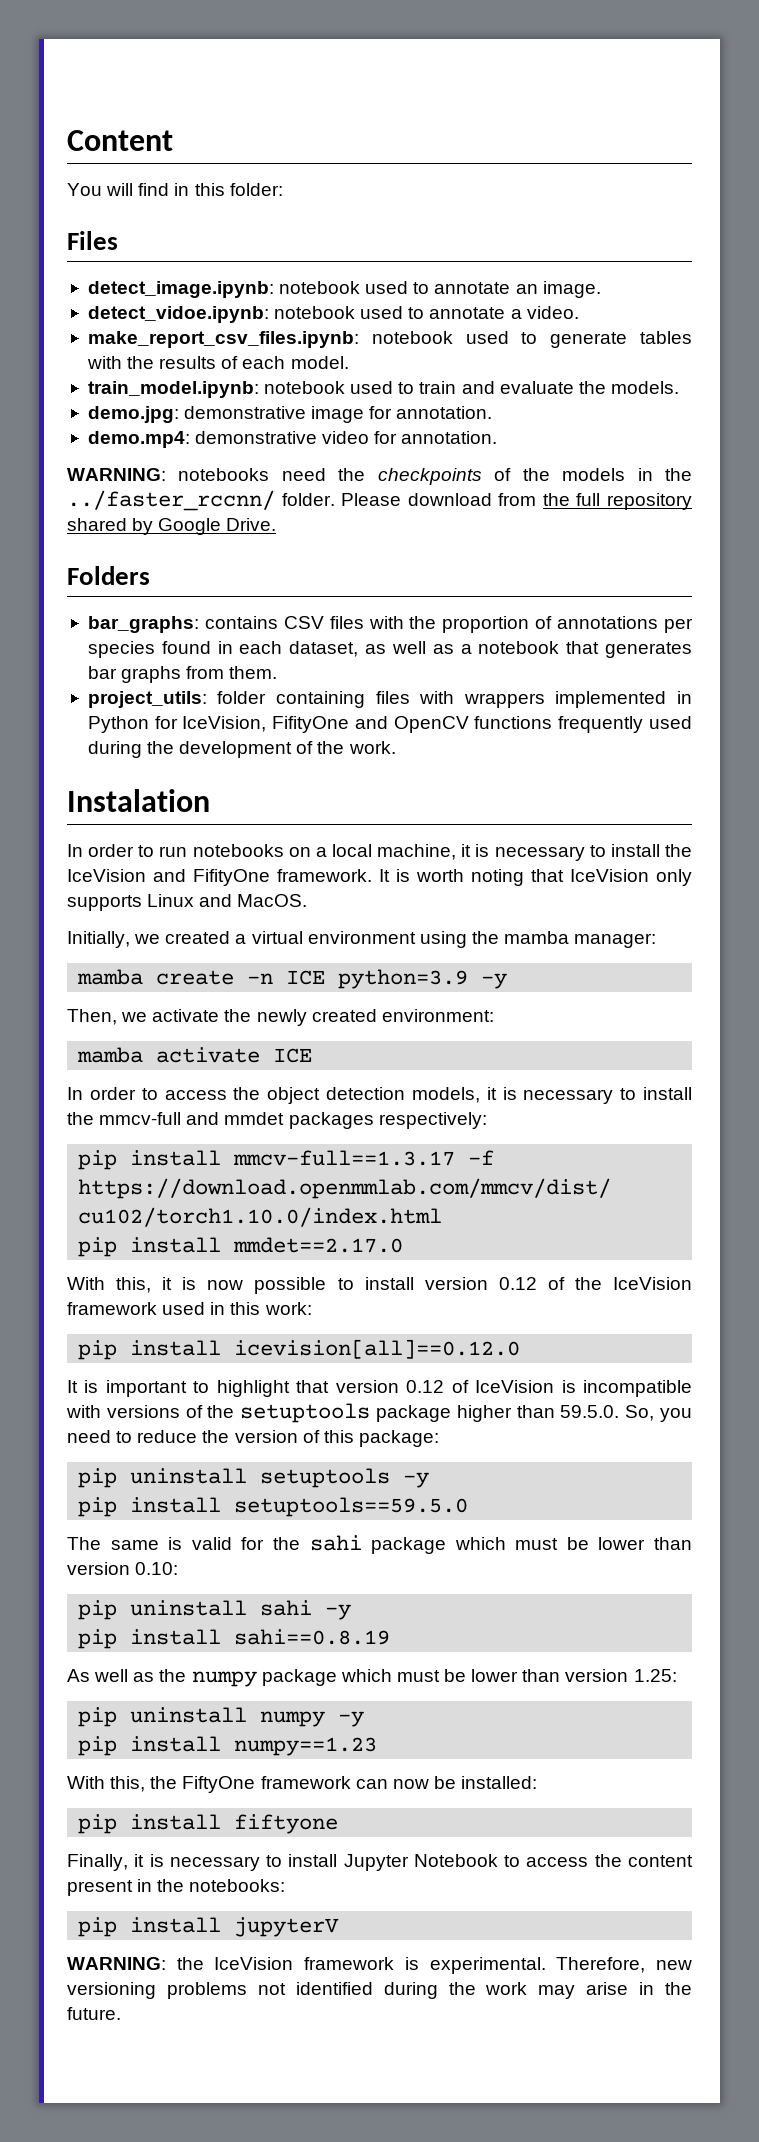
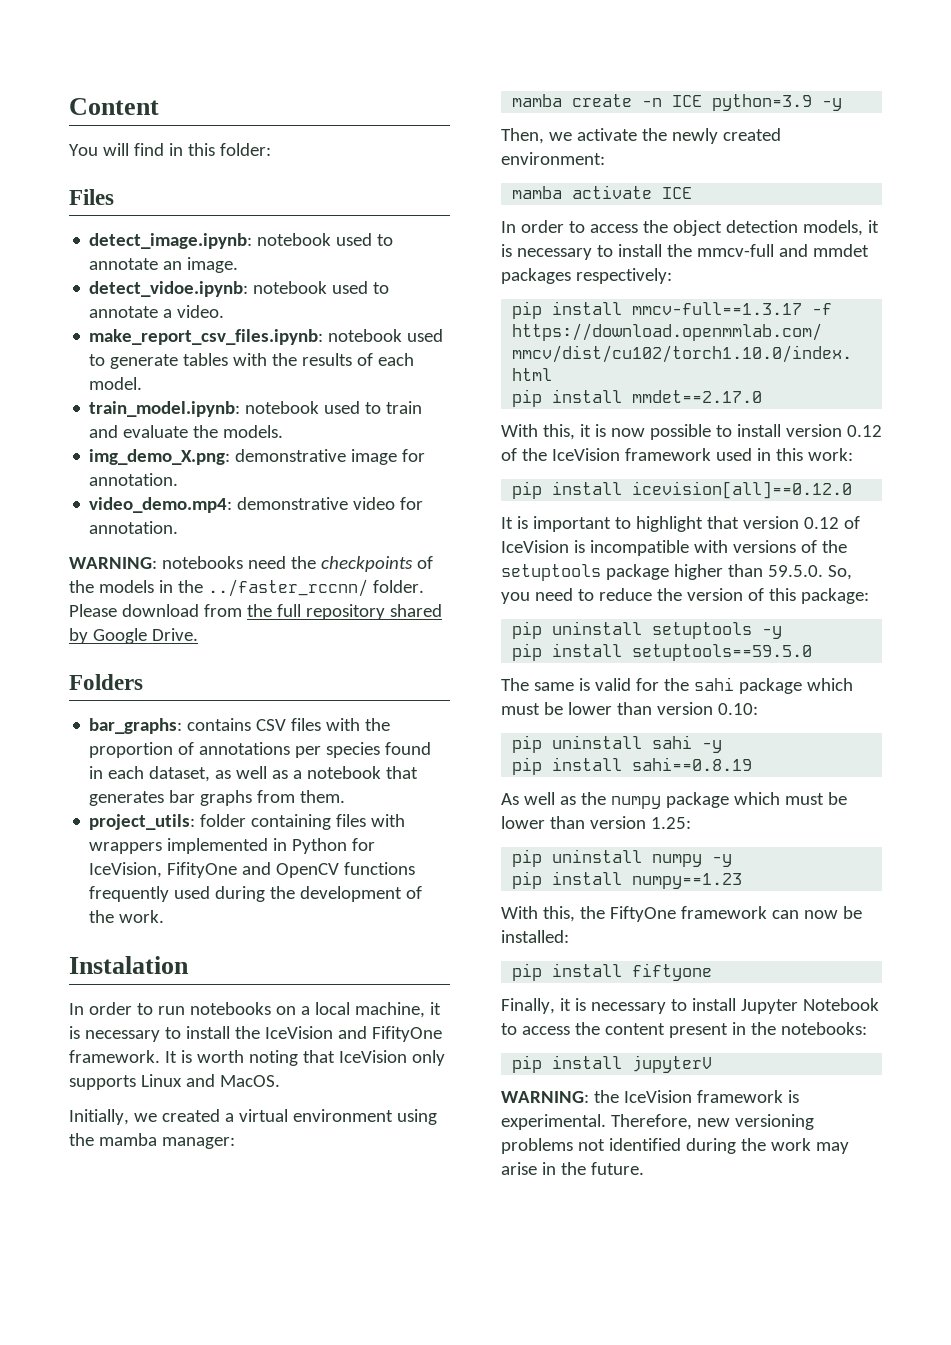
[87,406,179,423] demo.jpg: -> [89,449,231,465] img_demo_X.png:
[87,431,190,448] demo.mp4: -> [89,497,233,513] video_demo.mp4:

